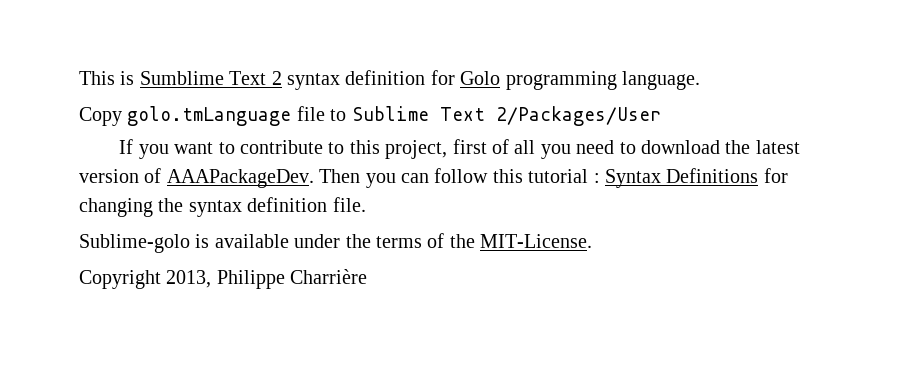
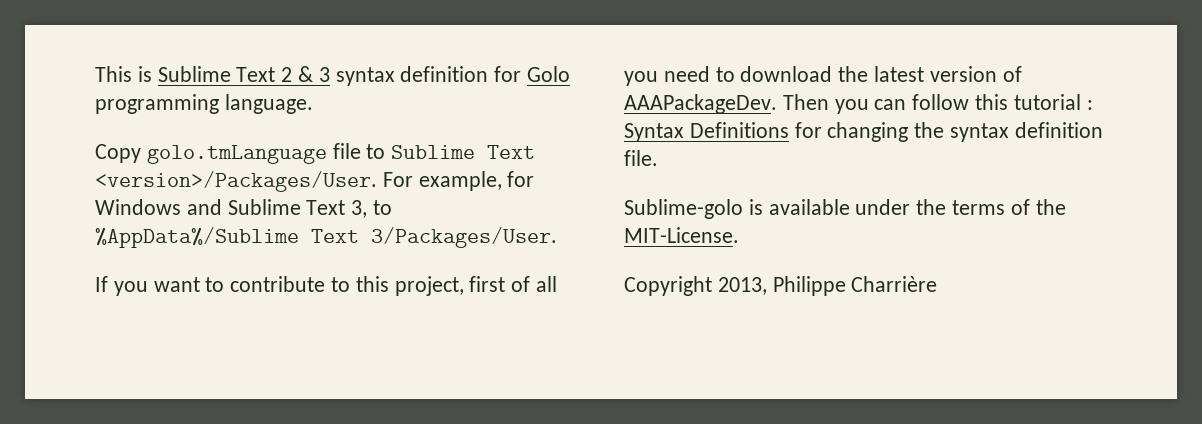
[139,71,224,85] Sumblime -> [157,66,231,82] Sublime
(282, 78) none -> [298,66,330,82] & 3
[495,106,661,126] 2/Packages/User -> [95,171,535,192] [95,199,393,218] [95,227,557,248] <version>/Packages/User. For example, for Windows and Sublime Text 3, to %AppData%/Sublime Text 3/Packages/User.

